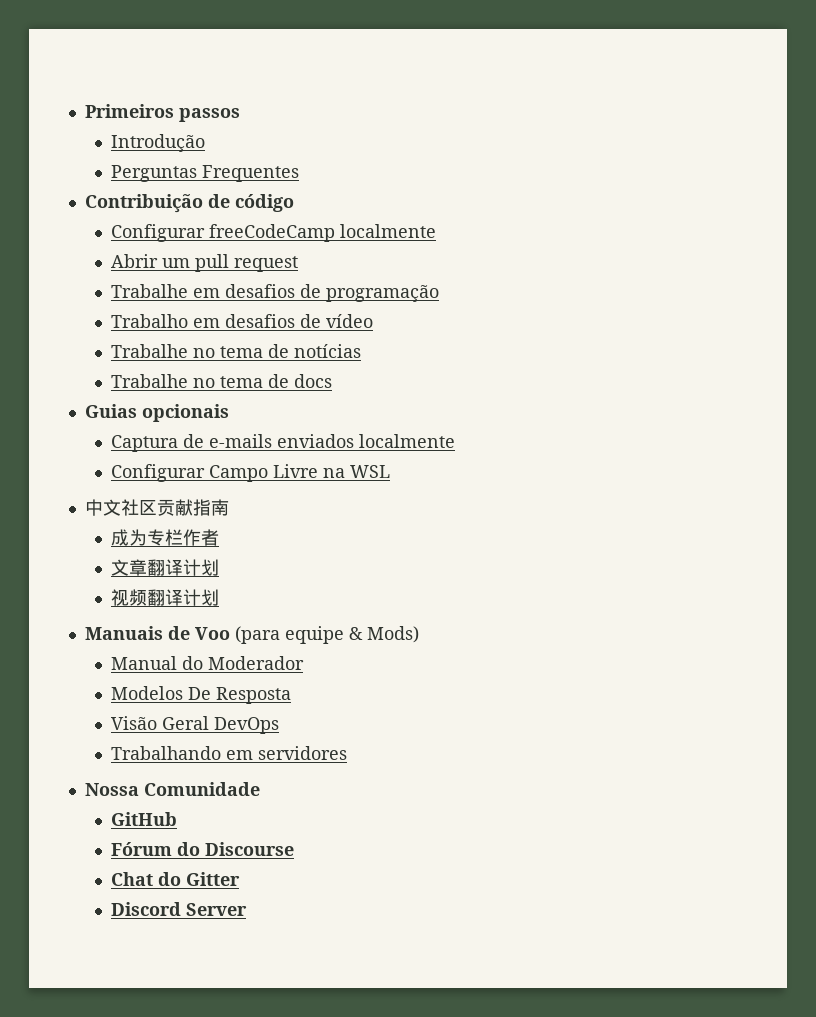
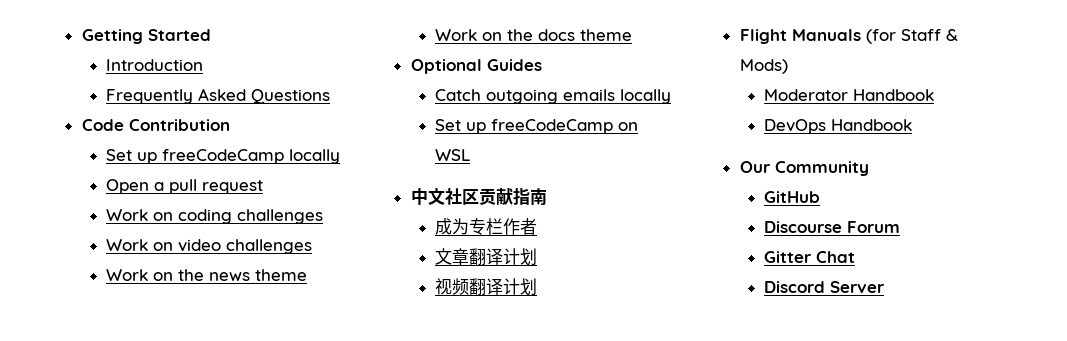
[84,104,240,122] [110,134,205,152] [110,165,299,182] [84,194,294,213] [110,224,436,242] [110,254,298,272] [110,284,439,302] [110,314,373,328] [110,344,361,358] [110,374,332,388] [84,404,229,422] [110,434,455,452] [110,464,345,482] Primeiros passos // Introdução // Perguntas Frequentes // Contribuição de código // Configurar freeCodeCamp localmente // Abrir um pull request // Trabalhe em desafios de programação // Trabalho em desafios de vídeo // Trabalhe no tema de notícias // Trabalhe no tema de docs // Guias opcionais // Captura de e-mails enviados localmente // Configurar Campo Livre na -> [81,29,211,44] [105,59,203,71] [105,88,330,104] [81,119,230,131] [105,149,340,164] [105,179,263,194] [105,209,323,224] [105,239,312,254] [105,269,307,281] [434,29,632,41] [410,59,542,74] [434,89,671,104] [434,119,638,134] Getting Started // Introduction // Frequently Asked Questions // Code Contribution // Set up freeCodeCamp locally // Open a pull request // Work on coding challenges // Work on video challenges // Work on the news theme // Work on the docs theme // Optional Guides // Catch outgoing emails locally // Set up freeCodeCamp on
[84,626,419,644] [110,656,304,670] [110,686,291,704] [110,716,279,734] [110,746,347,760] [84,782,260,796] Manuais de Voo (para equipe & Mods) // Manual do Moderador // Modelos De Resposta // Visão Geral DevOps // Trabalhando em servidores // Nossa Comunidade -> [739,29,958,44] [739,59,788,74] [763,89,934,101] [763,119,912,134] [739,161,869,176] Flight Manuals (for Staff & Mods) // Moderator Handbook // DevOps Handbook // Our Community
[110,842,200,856] Fórum do -> (820, 197) none
(294, 849) // -> [846,221,900,233] [763,251,812,263] Forum // Gitter
[157,872,240,886] do Gitter -> (855, 257) none

